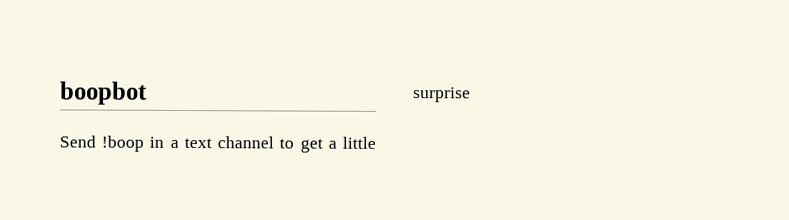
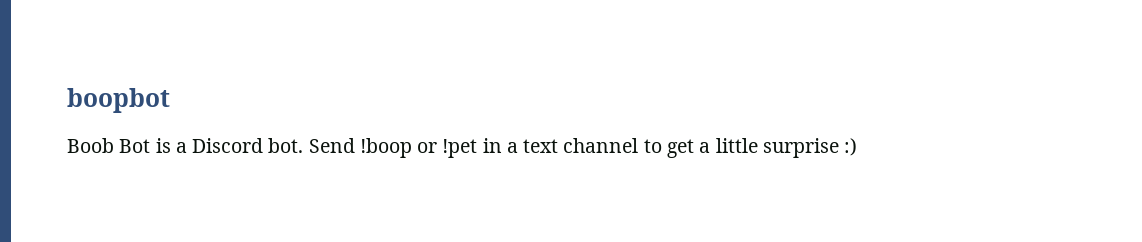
[59,135,145,152] Send !boop -> [67,138,478,158] Boob Bot is a Discord bot. Send !boop or !pet
(471, 95) none -> [844,138,858,156] :)

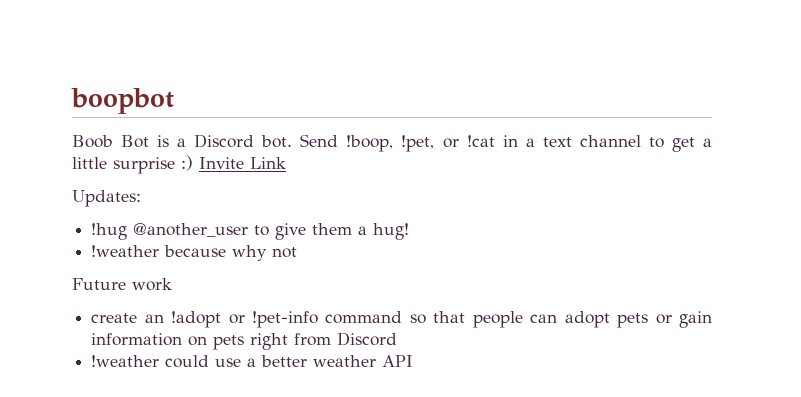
[359,138,478,158] !boop or !pet -> [346,135,495,152] !boop, !pet, or !cat
(858, 147) none -> [199,157,286,169] [72,190,141,207] [91,223,410,240] [91,245,298,261] [72,278,172,291] [91,311,713,328] [91,332,398,350] [91,355,414,368] Invite Link // Updates: // !hug @another_user to give them a hug! // !weather because why not // Future work // create an !adopt or !pet-info command so that people can adopt pets or gain information on pets right from Discord // !weather could use a better weather API

